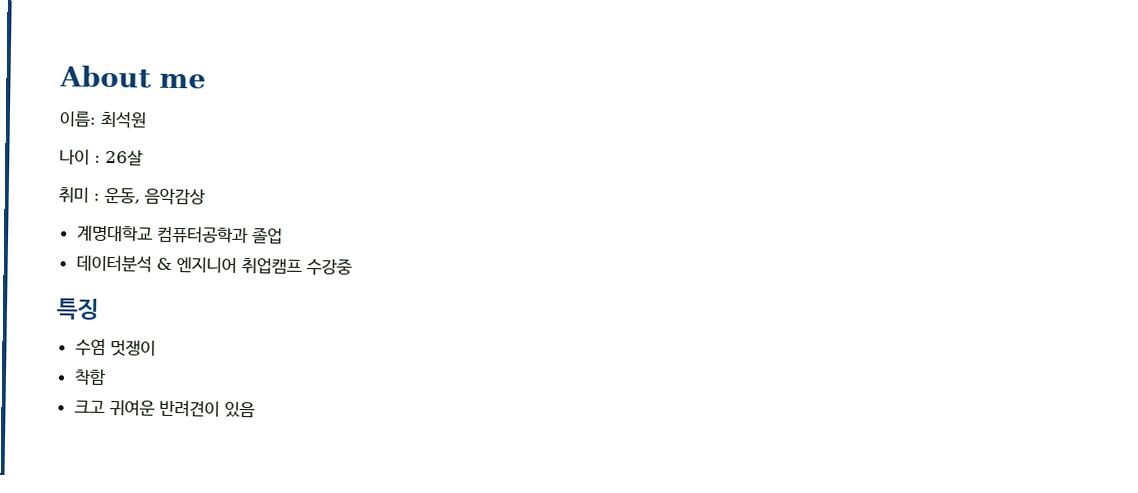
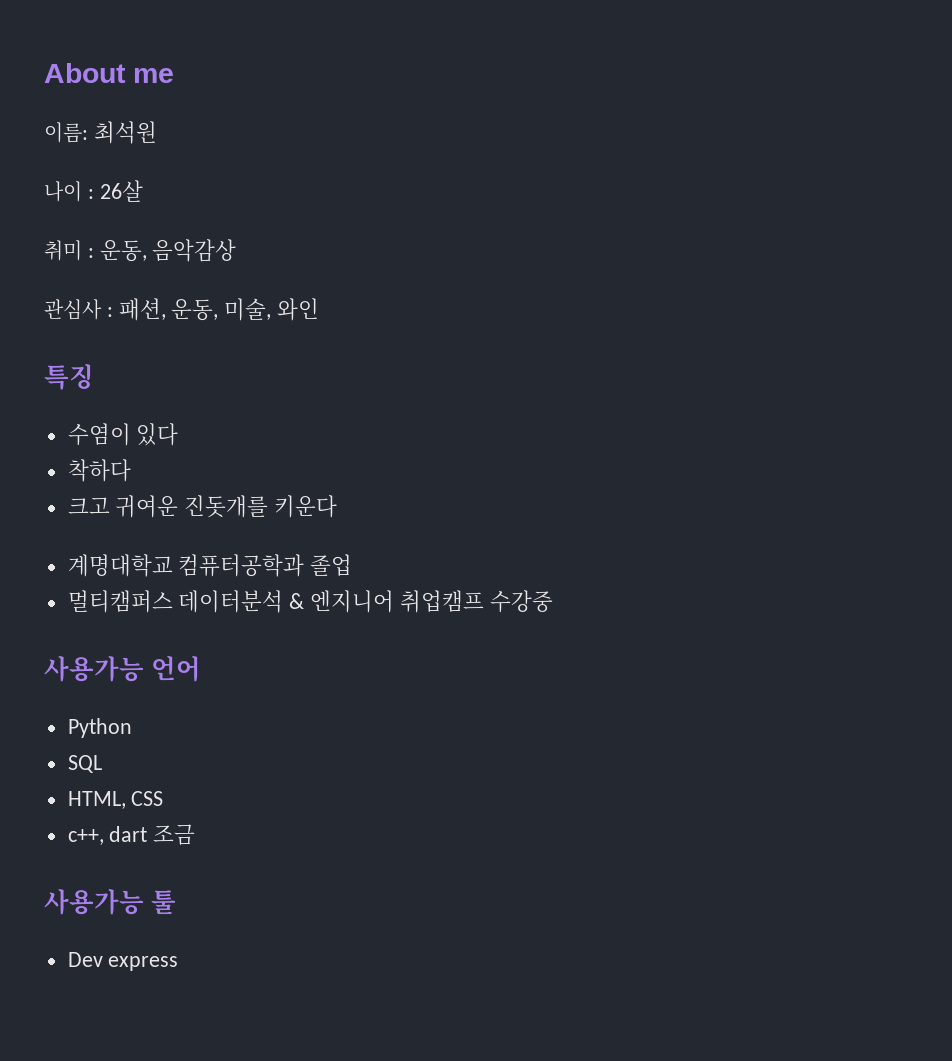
(205, 197) none -> [44,298,320,321] [44,364,94,390] [67,423,179,446] [67,459,131,482] [67,495,338,518] // 관심사 : 패션, 운동, 미술, 와인 // 특징 // 수염이 있다 // 착하다 // 크고 귀여운 진돗개를 키운다
(283, 235) none -> [67,590,173,613] 멀티캠퍼스
[56,298,100,320] [74,338,156,357] [73,368,106,386] [73,399,255,418] 특징 // 수염 멋쟁이 // 착함 // 크고 귀여운 반려견이 있음 -> [44,656,201,682] [67,718,132,738] [67,755,102,773] [67,791,164,809] [67,824,196,845] [44,889,176,915] [67,952,179,971] 사용가능 언어 // Python // SQL // HTML, CSS // c++, dart 조금 // 사용가능 툴 // Dev express

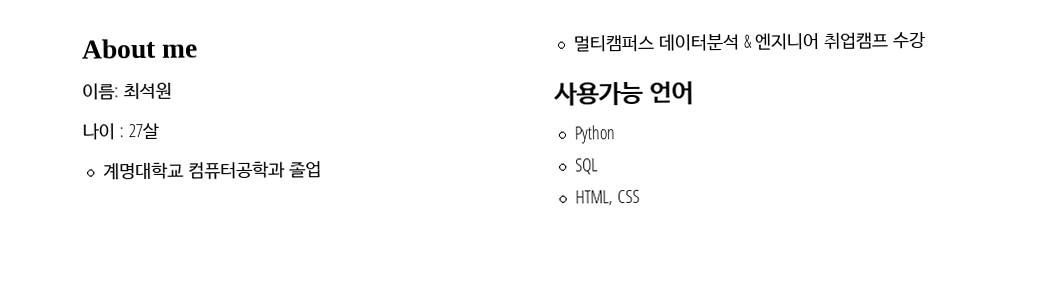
[99,180,143,202] [44,239,237,262] [44,298,320,321] [44,364,94,390] [67,423,179,446] [67,459,131,482] [67,495,338,518] 26살 // 취미 : 운동, 음악감상 // 관심사 : 패션, 운동, 미술, 와인 // 특징 // 수염이 있다 // 착하다 // 크고 귀여운 진돗개를 키운다 -> [127,122,159,140] 27살
[489,590,553,613] 수강중 -> [892,31,927,49] 수강
[67,824,196,845] [44,889,176,915] [67,952,179,971] // c++, dart 조금 // 사용가능 툴 // Dev express -> (640, 196) none

